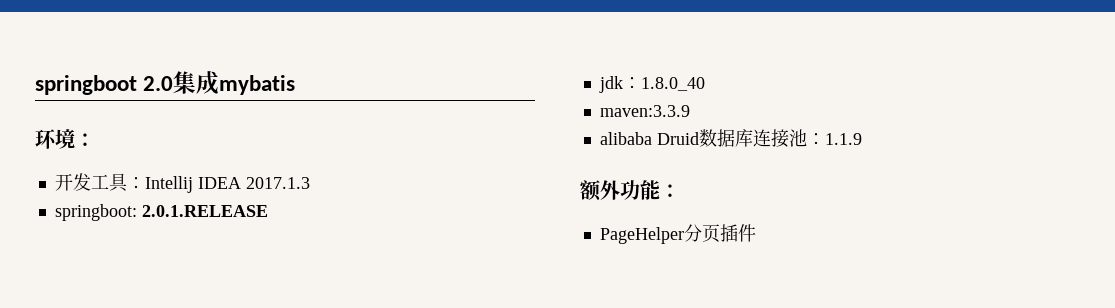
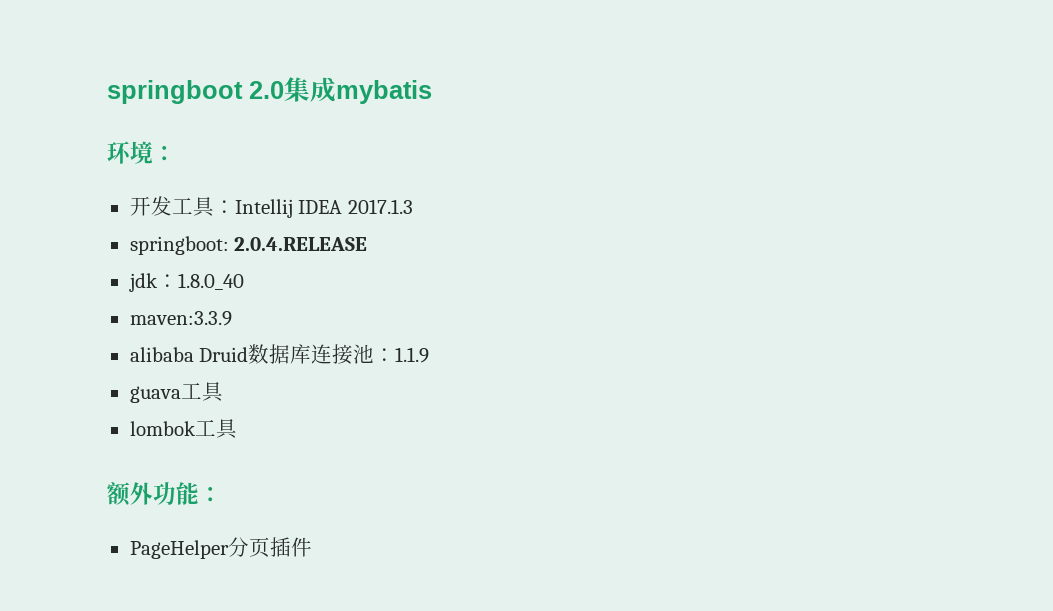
[141,205,268,217] 2.0.1.RELEASE -> [234,237,368,251] 2.0.4.RELEASE
(862, 139) none -> [129,382,224,403] [129,419,238,439] // guava工具 // lombok工具

